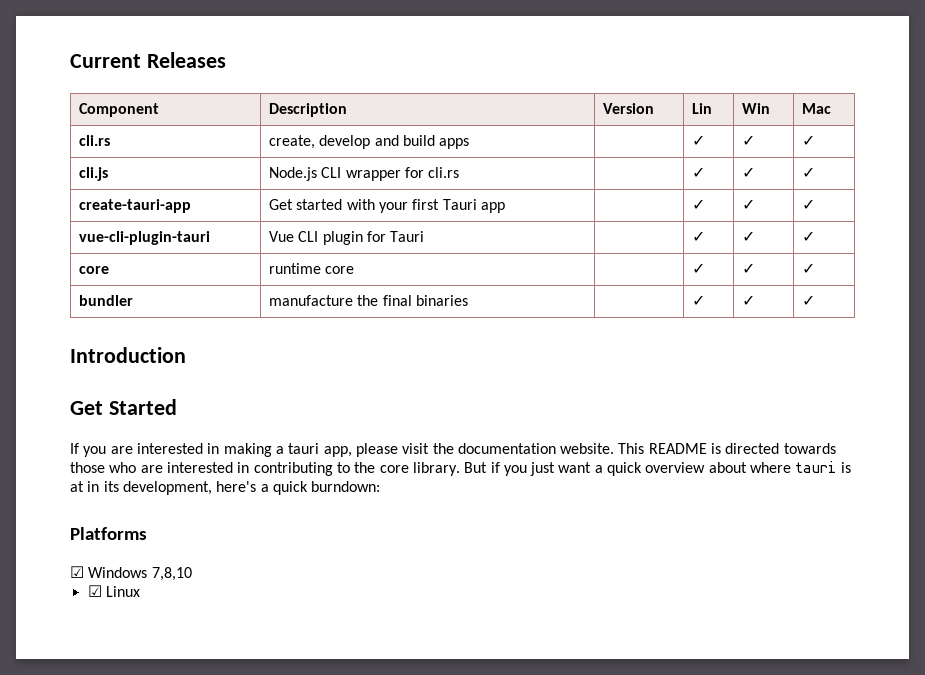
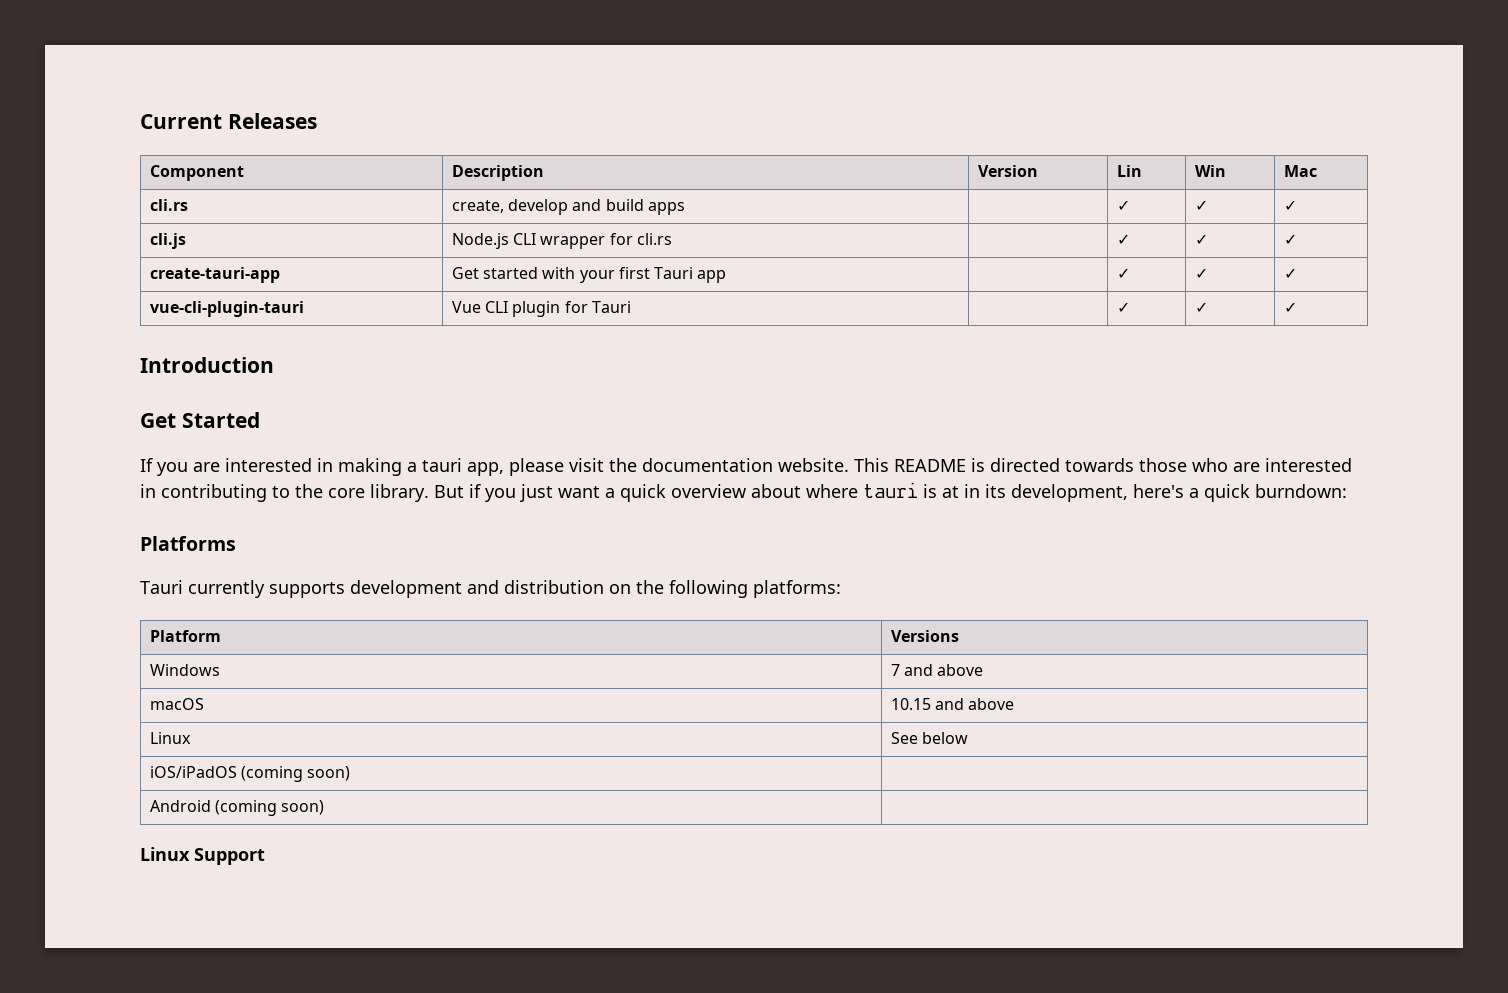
[78,266,109,274] [268,263,355,274] [691,263,705,274] [741,263,755,274] [801,263,815,274] [78,295,133,306] [268,295,468,306] [691,295,705,306] [741,295,755,306] [801,295,815,306] // core | runtime core | | ✓ | ✓ | ✓ // bundler | manufacture the final binaries | | ✓ | ✓ | ✓ -> (1297, 307) none
[70,566,192,581] [87,585,140,597] ☑ Windows 7,8,10 // ☑ Linux -> [140,580,841,598] [149,630,221,642] [890,630,959,642] [149,664,220,676] [890,664,984,676] [149,698,204,710] [890,698,1015,710] [149,732,191,744] [890,732,968,744] [149,766,351,782] [149,800,325,816] [140,847,265,865] Tauri currently supports development and distribution on the following platforms: // Platform | Versions // Windows | 7 and above // macOS | 10.15 and above // Linux | See below // iOS/iPadOS (coming soon) | // Android (coming soon) | // Linux Support

